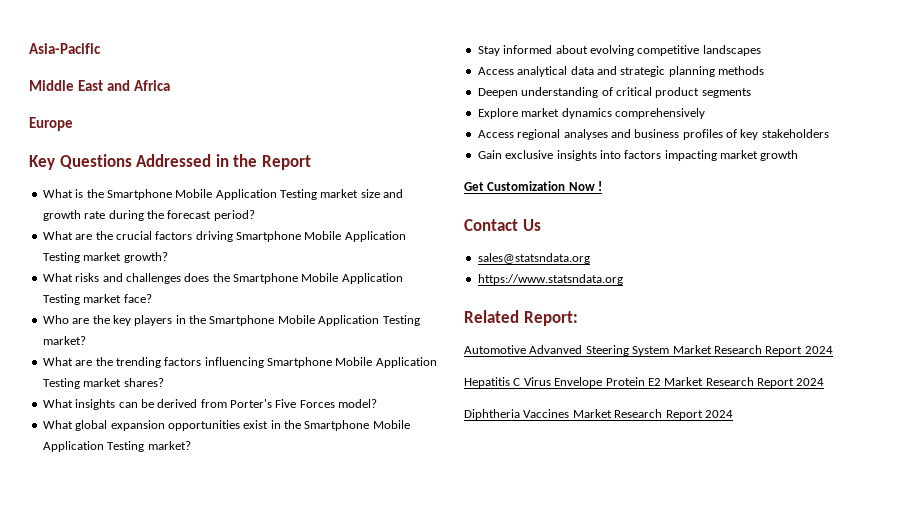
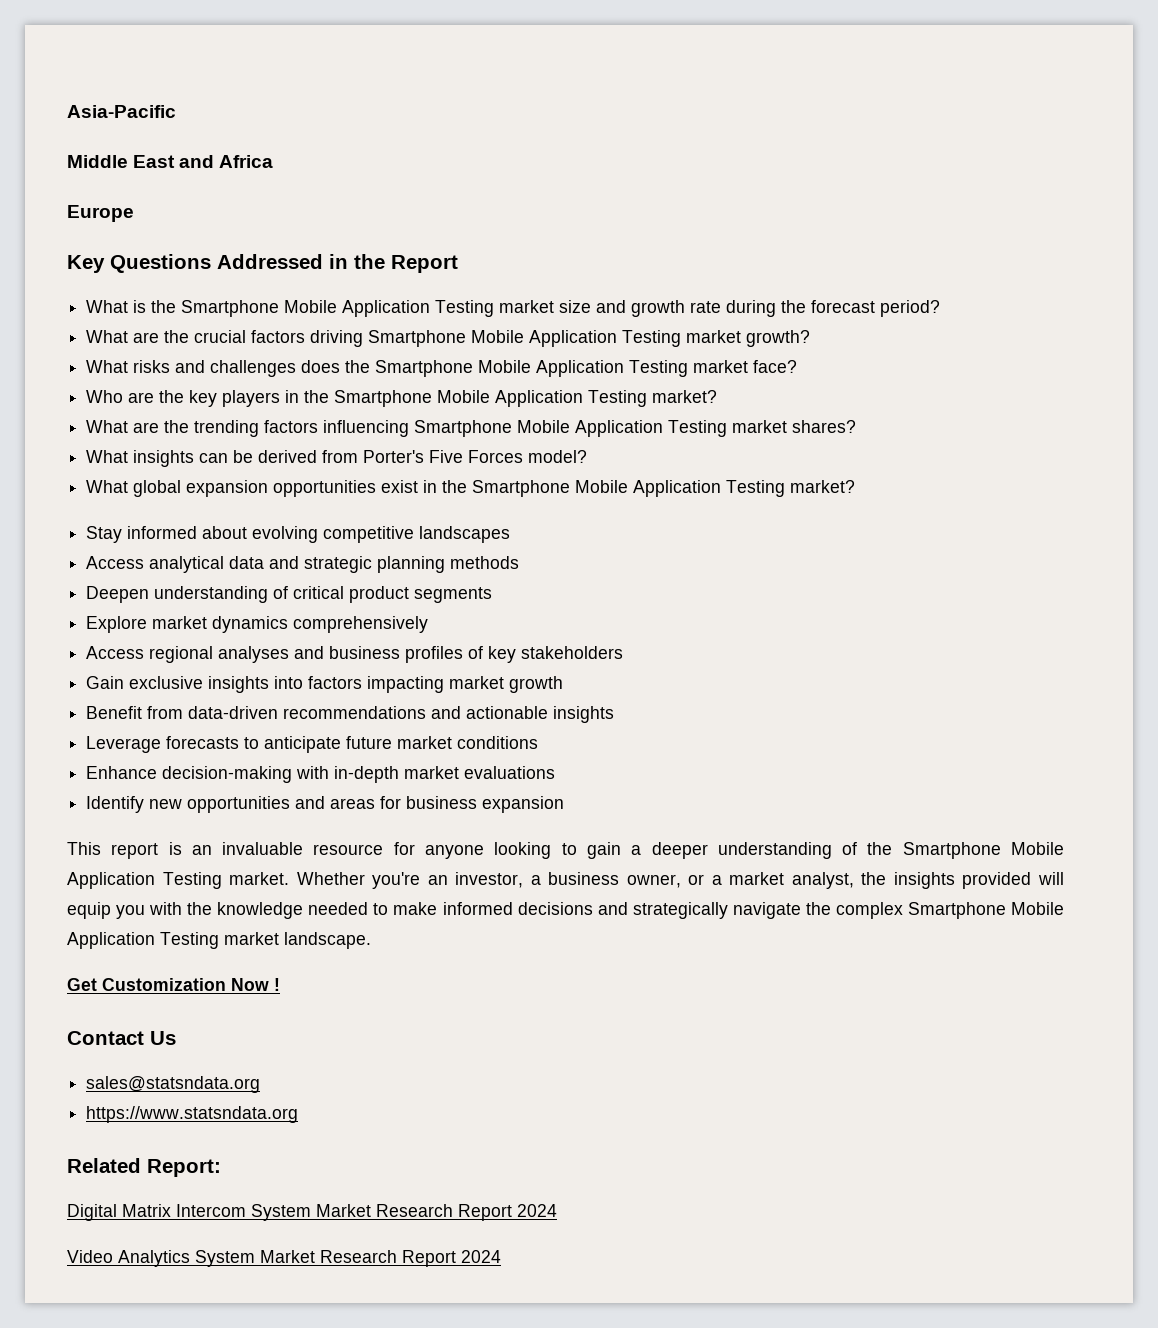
(799, 155) none -> [86,706,615,723] [86,736,539,753] [86,766,556,783] [86,796,565,813] [67,842,1064,859] [67,872,1064,889] [67,902,1064,919] [67,932,371,949] // Benefit from data-driven recommendations and actionable insights // Leverage forecasts to anticipate future market conditions // Enhance decision-making with in-depth market evaluations // Identify new opportunities and areas for business expansion // This report is an invaluable resource for anyone looking to gain a deeper understanding of the Smartphone Mobile Application Testing market. Whether you're an investor, a business owner, or a market analyst, the insights provided will equip you with the knowledge needed to make informed decisions and strategically navigate the complex Smartphone Mobile Application Testing market landscape.
[464,345,629,356] Automotive Advanved Steering -> [67,1204,246,1221] Digital Matrix Intercom
[464,377,825,388] [464,409,570,420] Hepatitis C Virus Envelope Protein E2 Market Research Report 2024 // Diphtheria Vaccines -> [67,1250,255,1267] Video Analytics System

